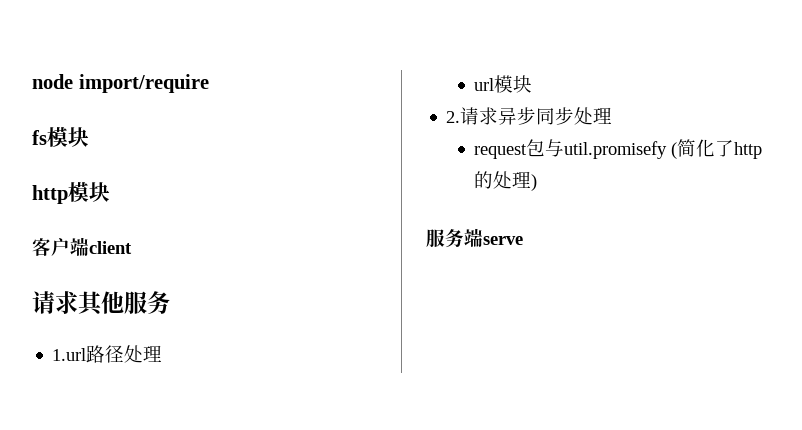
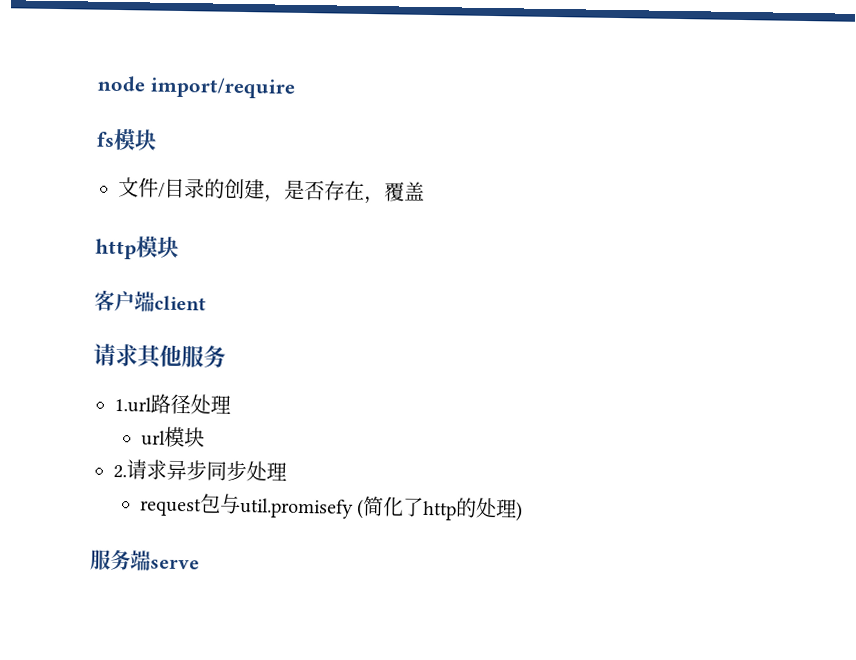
(89, 137) none -> [118,177,425,205] // 文件/目录的创建，是否存在，覆盖

